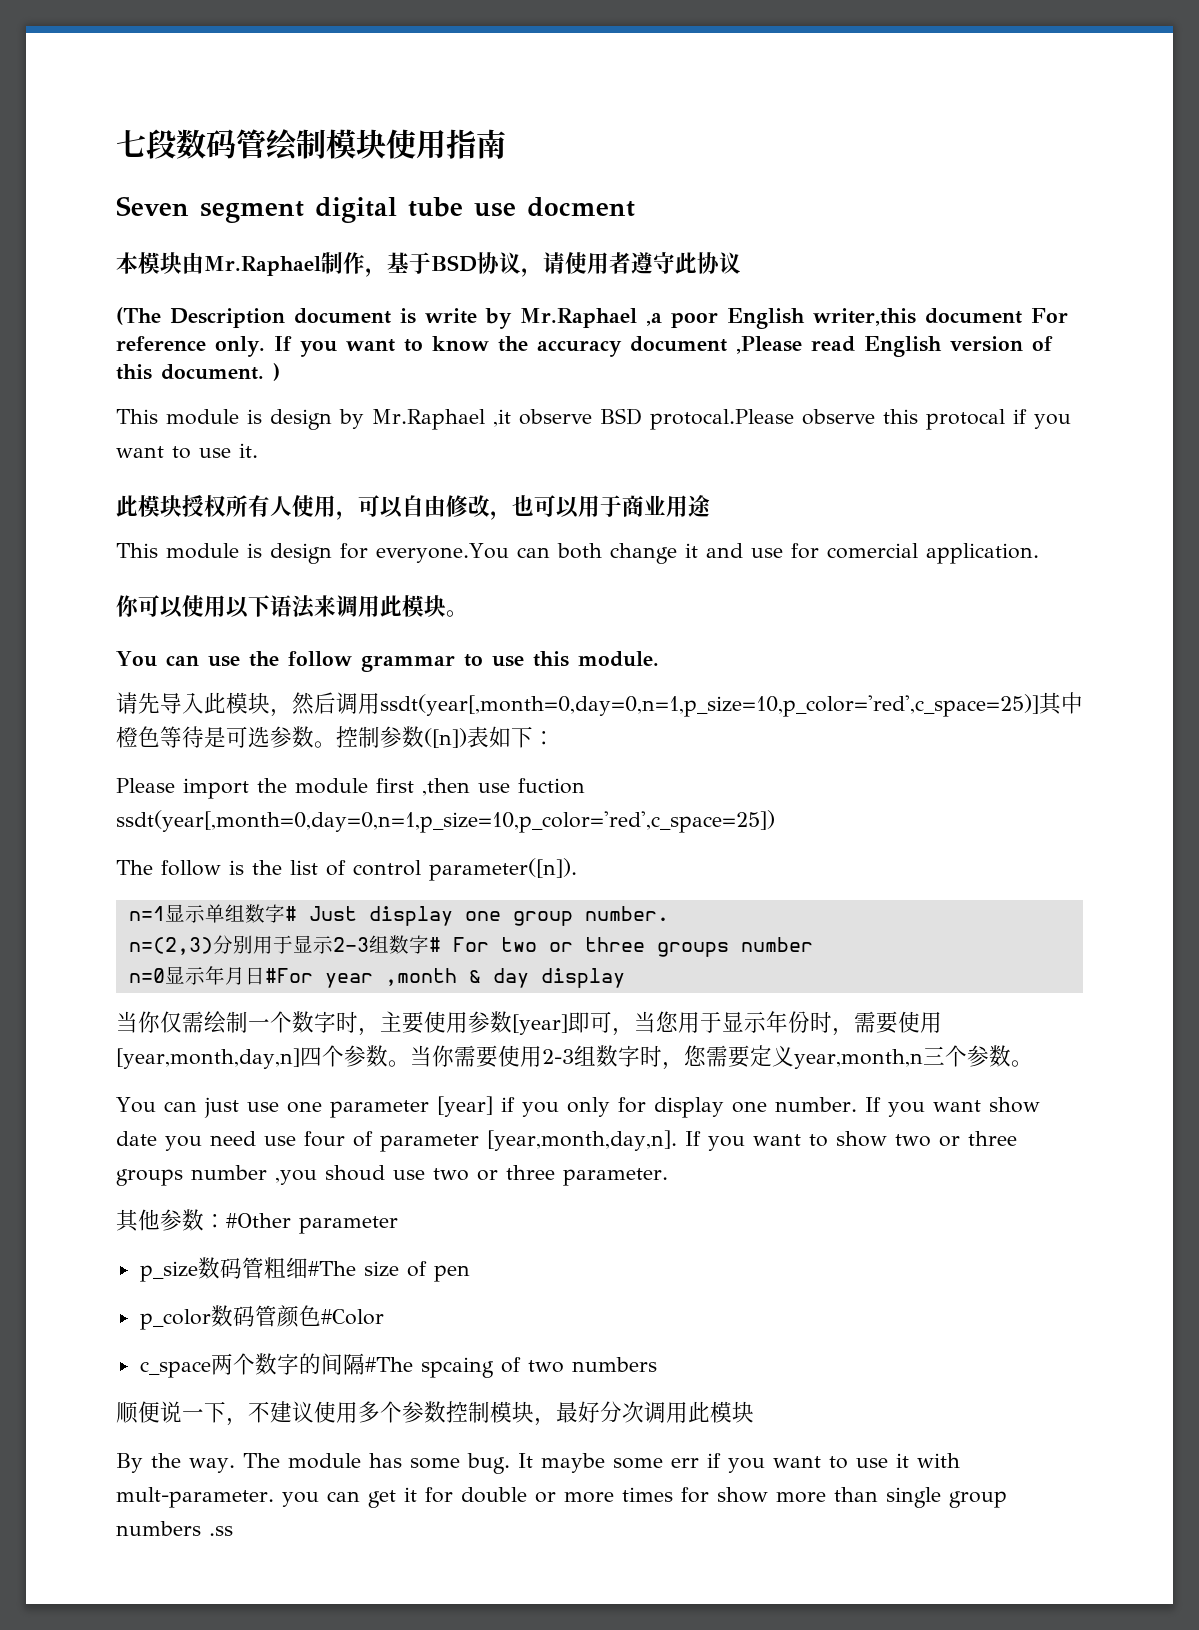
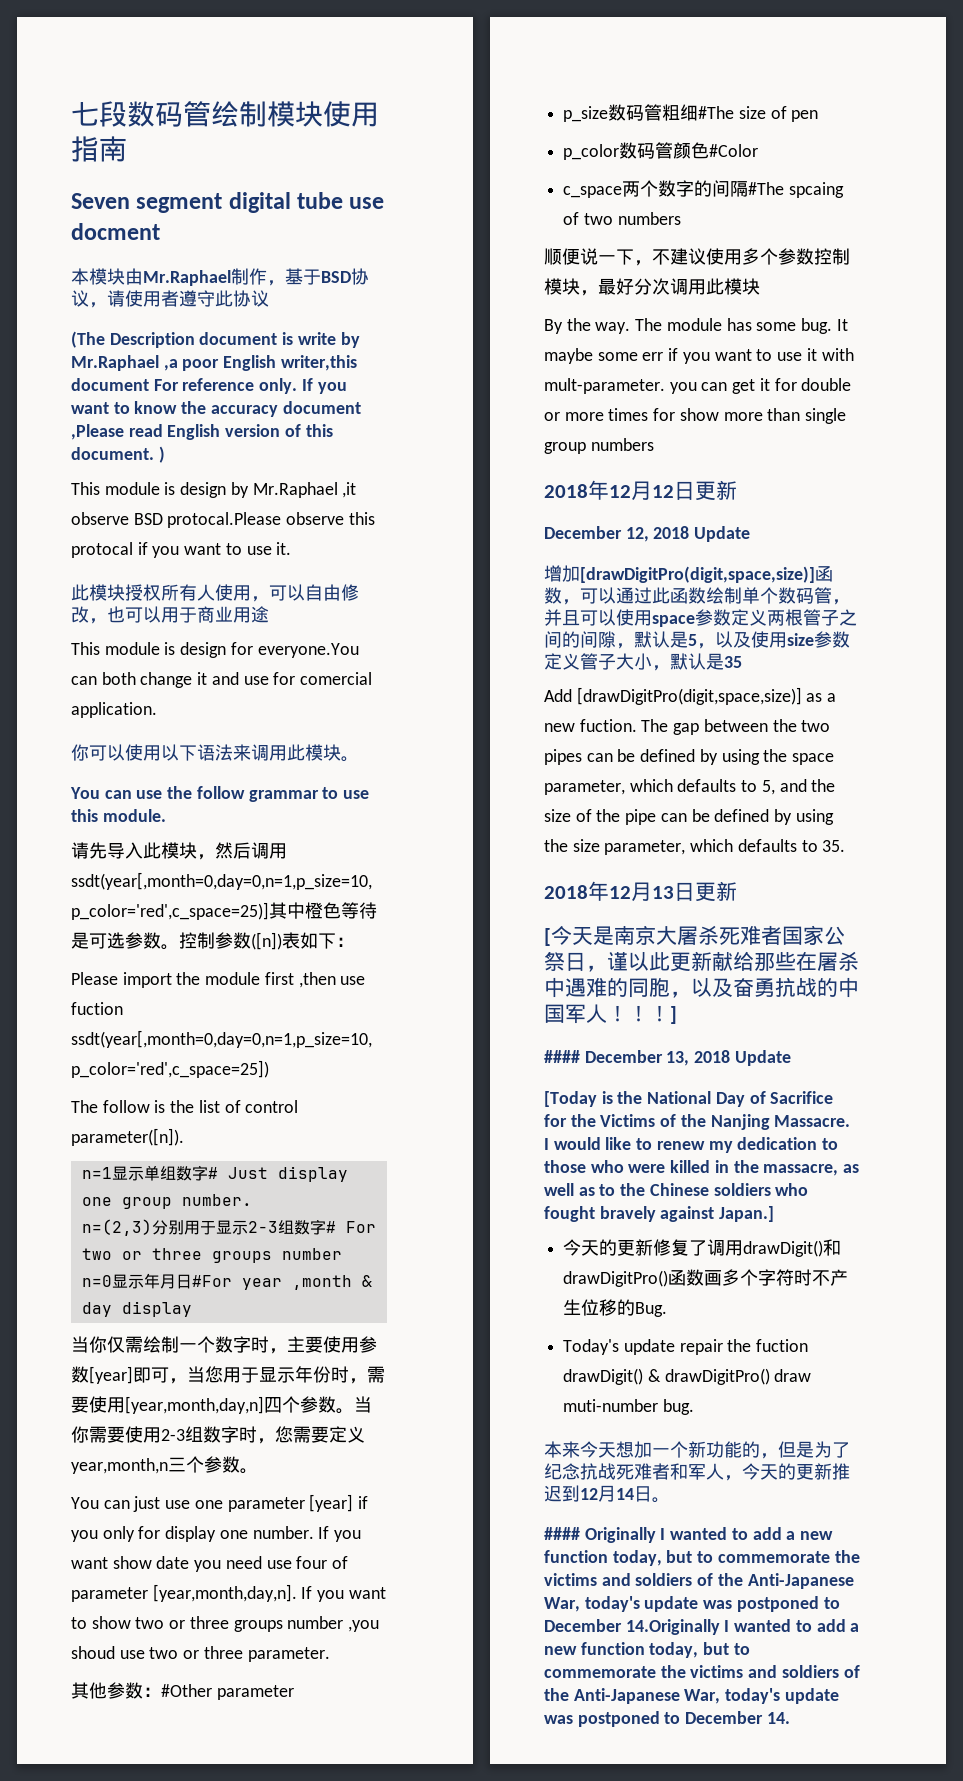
[209,1526,233,1536] .ss -> [544,480,737,501] [544,526,751,542] [544,565,833,583] [544,587,850,605] [544,609,857,627] [544,631,850,649] [544,653,742,671] [544,687,837,705] [544,719,831,735] [544,749,835,765] [544,779,836,795] [544,809,834,825] [544,839,846,855] [544,881,737,902] [544,925,845,946] [544,951,859,972] [544,977,859,998] [544,1004,677,1024] [544,1050,791,1066] [544,1091,834,1107] [544,1114,851,1130] [544,1137,839,1153] [544,1160,860,1176] [544,1183,809,1196] [544,1206,775,1222] [563,1239,842,1257] [563,1269,849,1287] [563,1299,668,1317] [563,1339,809,1355] [563,1368,812,1385] [563,1399,694,1415] [544,1441,850,1459] [544,1463,850,1481] [544,1485,670,1503] [544,1527,834,1543] [544,1550,860,1566] [544,1573,854,1589] [544,1596,840,1612] [544,1619,860,1635] [544,1642,750,1658] [544,1665,860,1678] [544,1688,839,1704] [544,1711,790,1727] // 2018年12月12日更新 // December 12, 2018 Update // 增加[drawDigitPro(digit,space,size)]函数，可以通过此函数绘制单个数码管，并且可以使用space参数定义两根管子之间的间隙，默认是5，以及使用size参数定义管子大小，默认是35 // Add [drawDigitPro(digit,space,size)] as a new fuction. The gap between the two pipes can be defined by using the space parameter, which defaults to 5, and the size of the pipe can be defined by using the size parameter, which defaults to 35. // 2018年12月13日更新 // [今天是南京大屠杀死难者国家公祭日，谨以此更新献给那些在屠杀中遇难的同胞，以及奋勇抗战的中国军人！！！] // #### December 13, 2018 Update // [Today is the National Day of Sacrifice for the Victims of the Nanjing Massacre. I would like to renew my dedication to those who were killed in the massacre, as well as to the Chinese soldiers who fought bravely against Japan.] // 今天的更新修复了调用drawDigit()和drawDigitPro()函数画多个字符时不产生位移的Bug. // Today's update repair the fuction drawDigit() & drawDigitPro() draw muti-number bug. // 本来今天想加一个新功能的，但是为了纪念抗战死难者和军人，今天的更新推迟到12月14日。 // #### Originally I wanted to add a new function today, but to commemorate the victims and soldiers of the Anti-Japanese War, today's update was postponed to December 14.Originally I wanted to add a new function today, but to commemorate the victims and soldiers of the Anti-Japanese War, today's update was postponed to December 14.

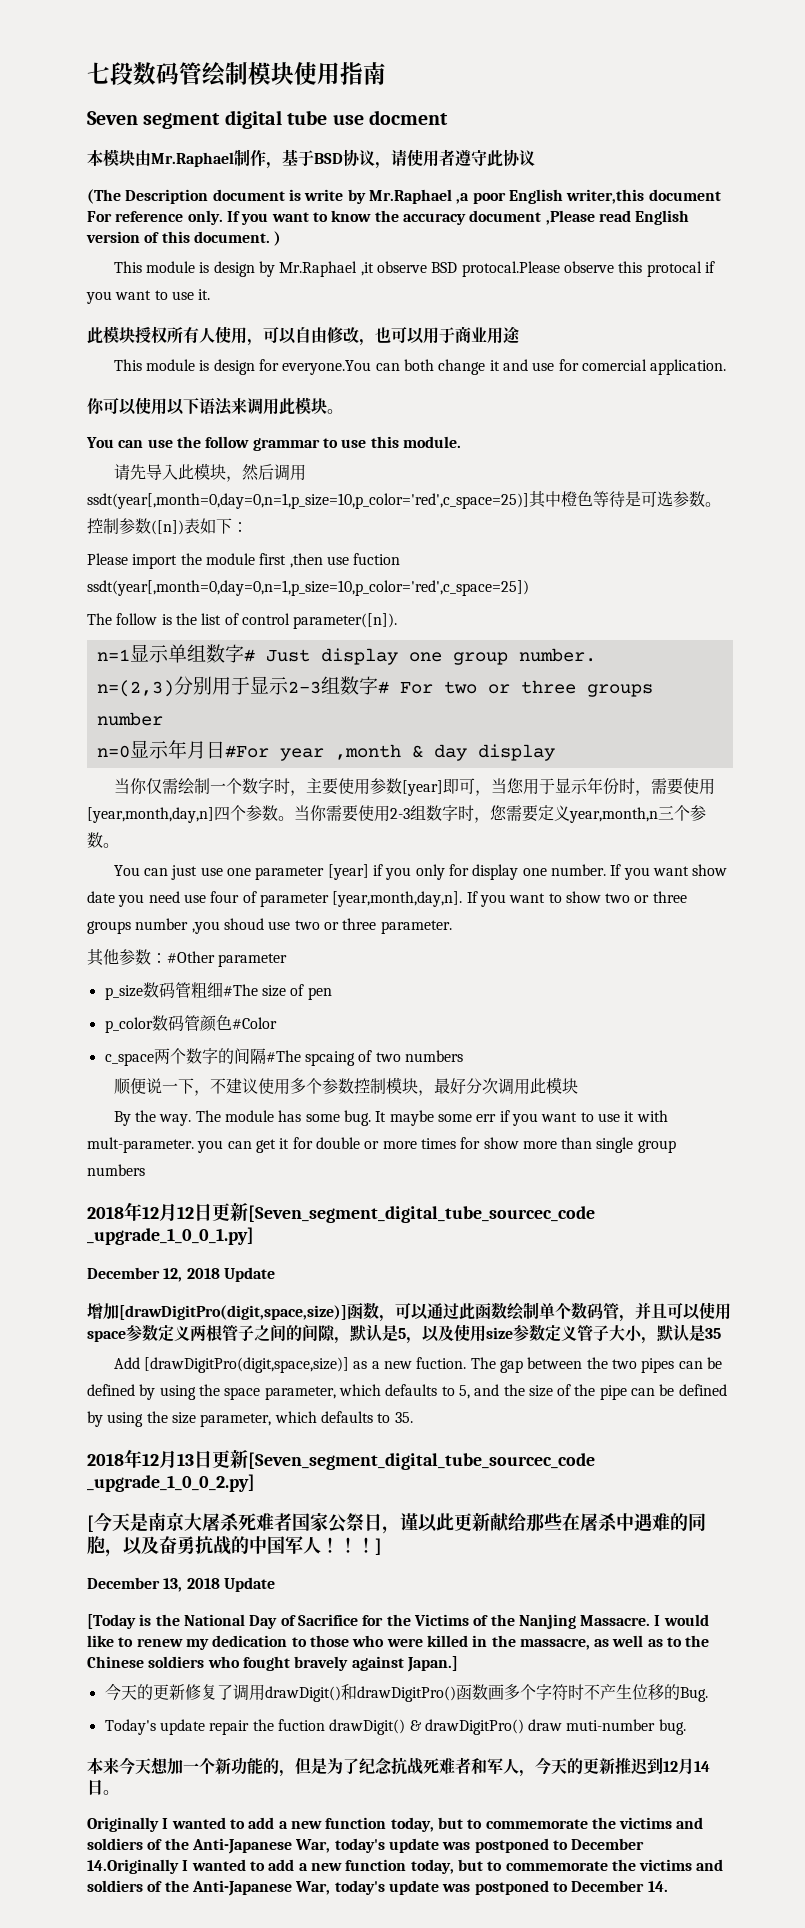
(737, 490) none -> [248,1205,595,1223] [87,1227,254,1245] [Seven_segment_digital_tube_sourcec_code _upgrade_1_0_0_1.py]
(737, 891) none -> [248,1452,595,1470] [87,1474,255,1492] [Seven_segment_digital_tube_sourcec_code _upgrade_1_0_0_2.py]
[544,1050,580,1063] #### -> (382, 1546) none
[544,1527,580,1540] #### -> (119, 1792) none

